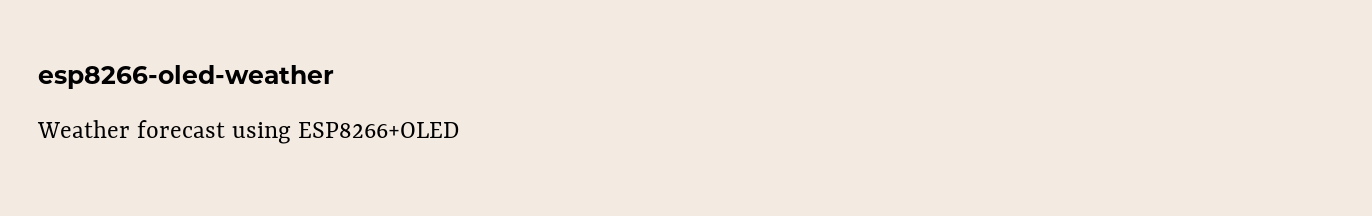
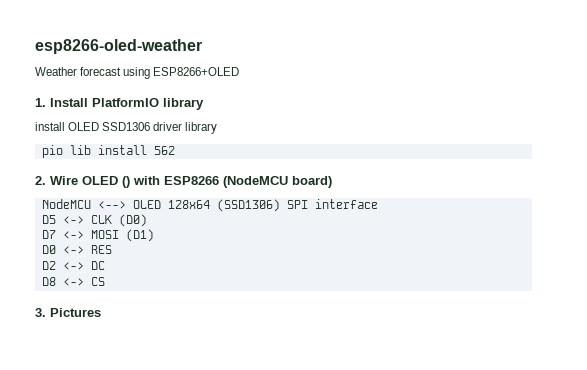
(460, 130) none -> [35,98,204,110] [35,122,218,134] [41,145,175,158] [35,176,332,188] [41,199,378,212] [41,214,147,227] [41,229,154,242] [41,245,112,254] [41,261,105,270] [41,277,105,286] [35,308,101,317] // 1. Install PlatformIO library // install OLED SSD1306 driver library // pio lib install 562 // 2. Wire OLED () with ESP8266 (NodeMCU board) // NodeMCU <--> OLED 128x64 (SSD1306) SPI interface // D5 <-> CLK (D0) // D7 <-> MOSI (D1) // D0 <-> RES // D2 <-> DC // D8 <-> CS // 3. Pictures

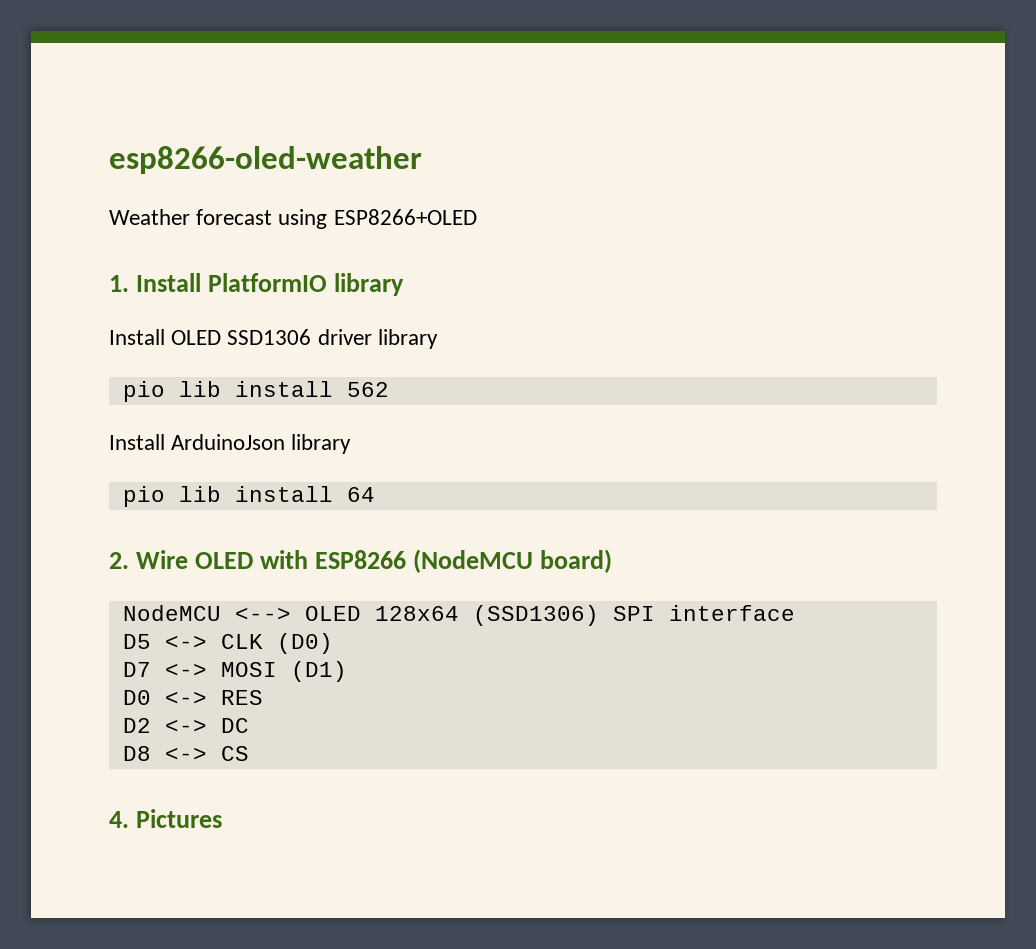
[35,122,65,131] install -> [109,329,165,345] Install
(175, 150) none -> [109,434,352,454] [122,486,375,507] // Install ArduinoJson library // pio lib install 64
[122,176,130,188] () -> (254, 560) none
[35,308,46,317] 3. -> [109,811,129,828] 4.

